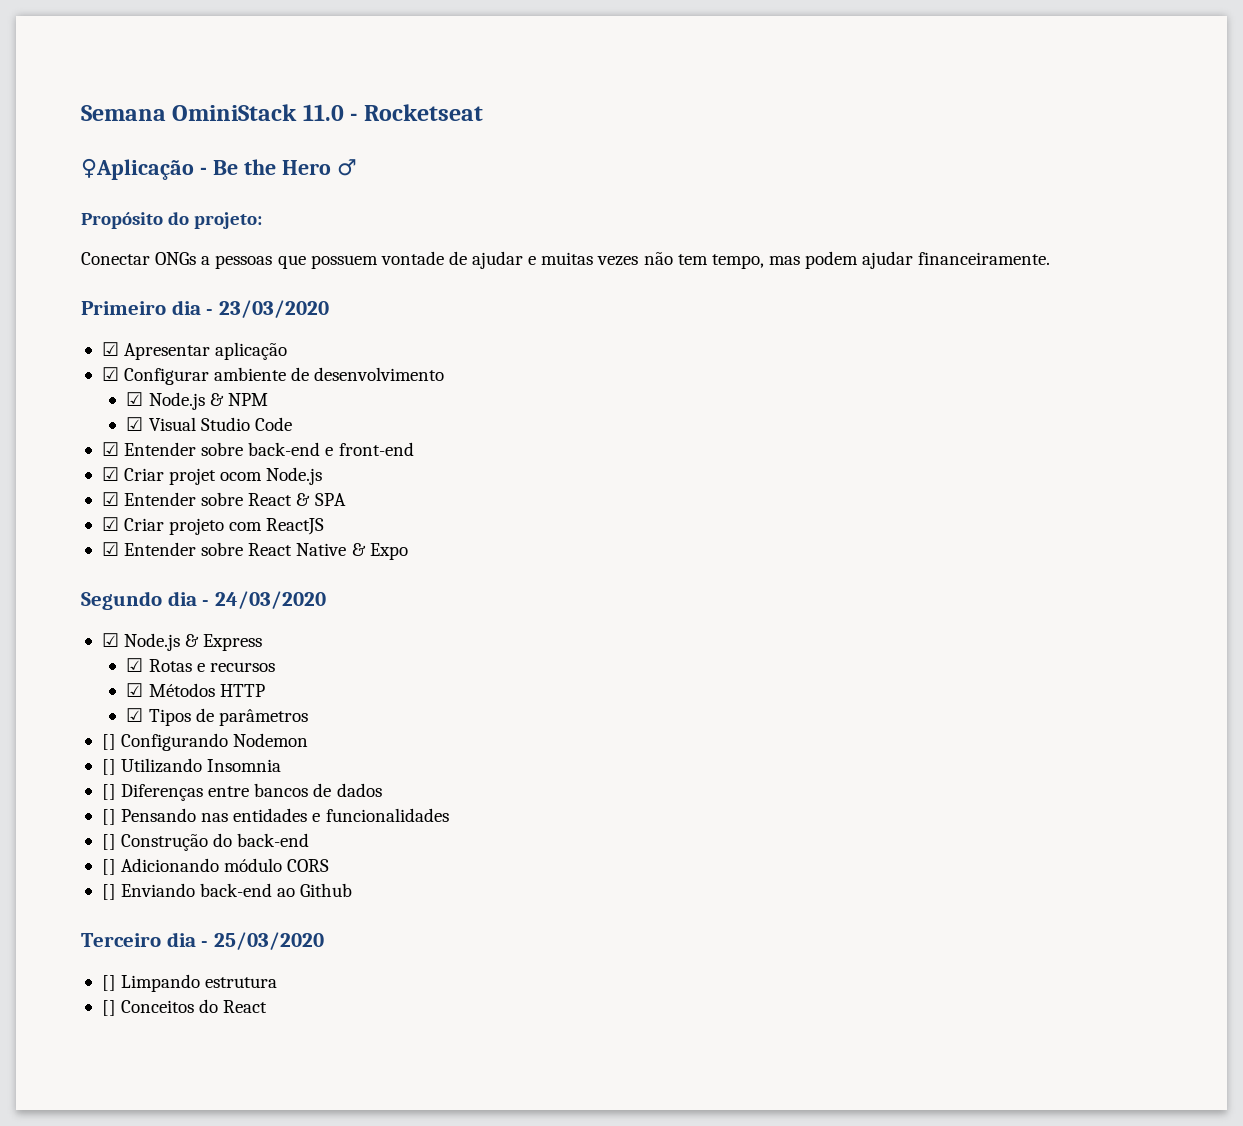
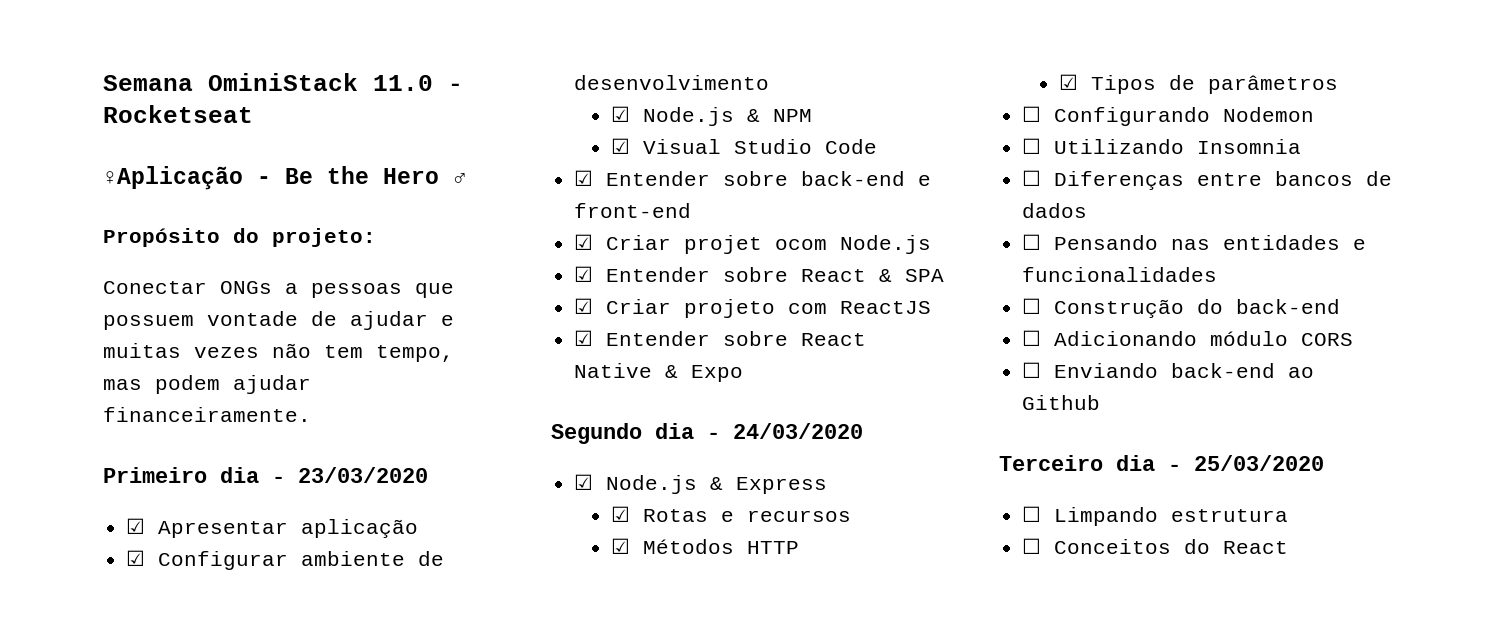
[101,734,116,750] [] -> [1022,106,1042,122] ☐
[101,759,116,775] [] -> [1022,138,1042,154] ☐
[101,784,116,800] [] -> [1022,170,1042,186] ☐
[101,809,116,825] [] -> [1022,234,1042,250] ☐
[101,834,116,850] [] -> [1022,298,1042,314] ☐
[101,859,116,875] [] -> [1022,330,1042,346] ☐
[101,884,116,900] [] -> [1022,362,1042,378] ☐
[101,975,116,991] [] -> [1022,506,1042,522] ☐
[101,1000,116,1016] [] -> [1022,538,1042,554] ☐

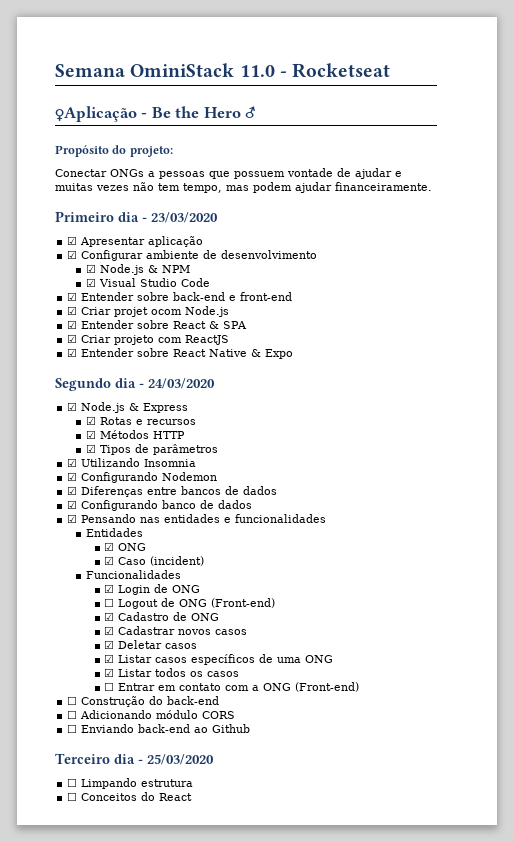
[1022,106,1315,126] [1022,138,1302,154] [1022,170,1042,186] ☐ Configurando Nodemon // ☐ Utilizando Insomnia // ☐ -> [67,458,197,467] [67,472,218,483] [67,486,78,495] ☑ Utilizando Insomnia // ☑ Configurando Nodemon // ☑
[1022,234,1042,250] ☐ -> [67,500,253,511] [67,514,78,523] ☑ Configurando banco de dados // ☑
(1218, 274) none -> [85,528,143,537] [104,542,147,551] [104,556,205,566] [85,570,181,579] [104,584,201,595] [104,598,276,609] [104,612,220,621] [104,626,248,635] [104,640,198,649] [104,654,334,665] [104,668,240,677] [104,682,360,692] // Entidades // ☑ ONG // ☑ Caso (incident) // Funcionalidades // ☑ Login de ONG // ☐ Logout de ONG (Front-end) // ☑ Cadastro de ONG // ☑ Cadastrar novos casos // ☑ Deletar casos // ☑ Listar casos específicos de uma ONG // ☑ Listar todos os casos // ☐ Entrar em contato com a ONG (Front-end)

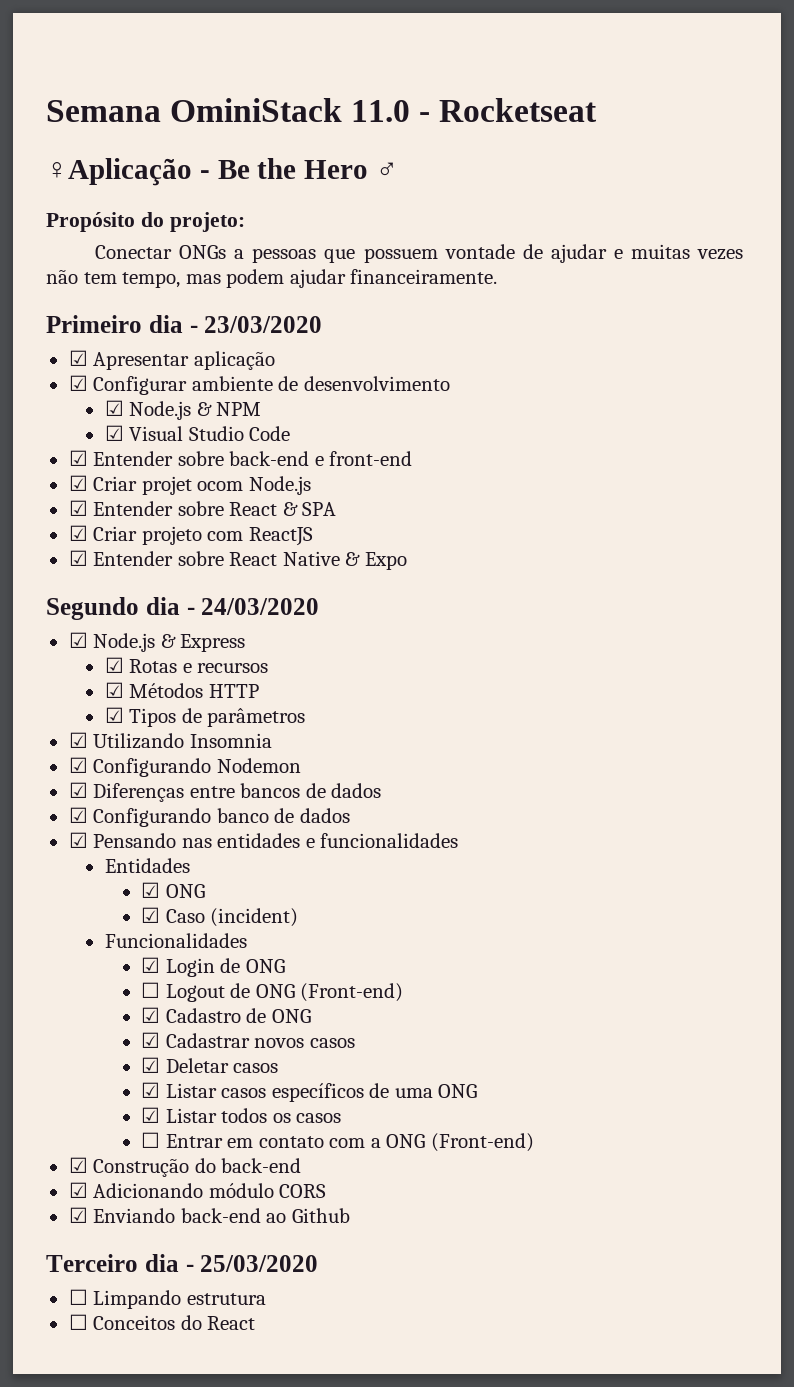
[67,696,78,705] ☐ -> [68,1157,88,1173] ☑
[67,710,78,719] ☐ -> [68,1182,88,1198] ☑
[67,724,78,733] ☐ -> [68,1207,88,1223] ☑

